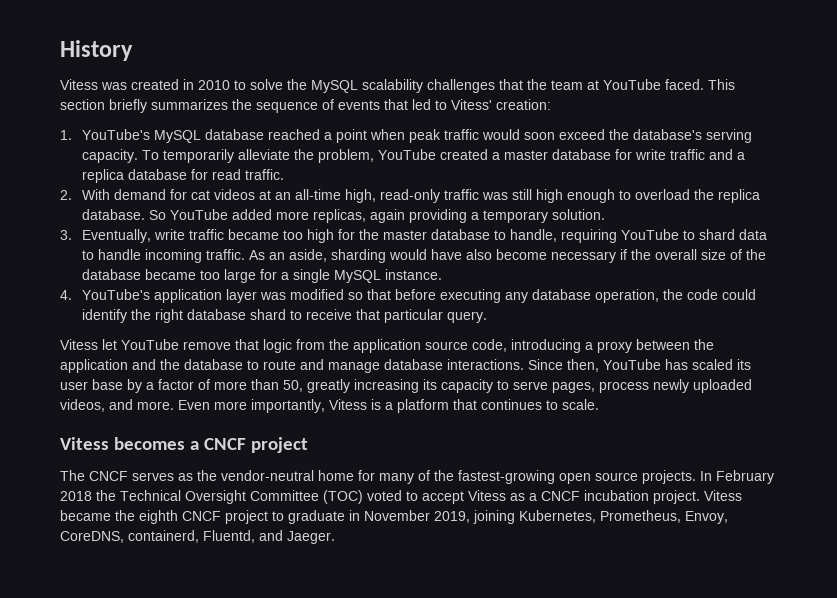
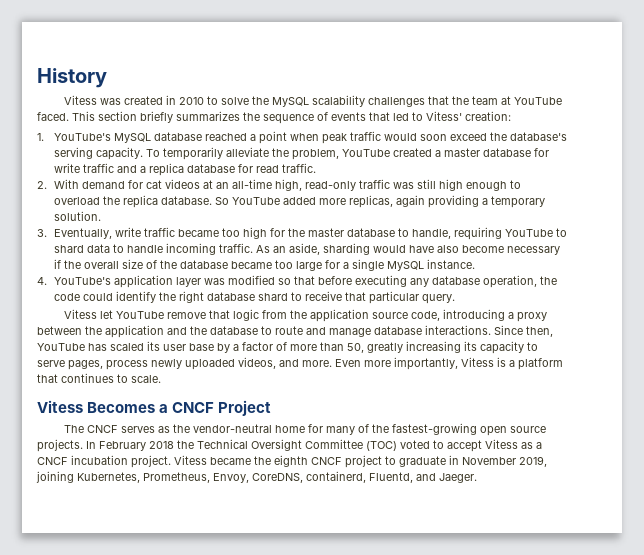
[113,437,308,453] becomes a CNCF project -> [87,400,272,416] Becomes a CNCF Project

